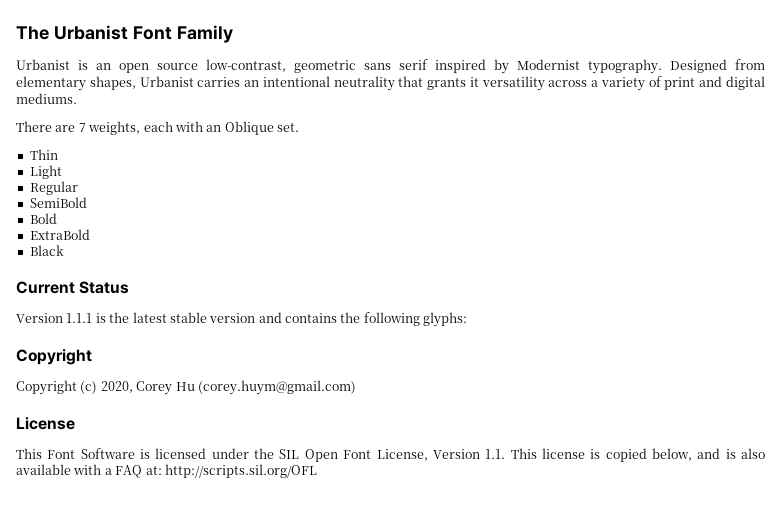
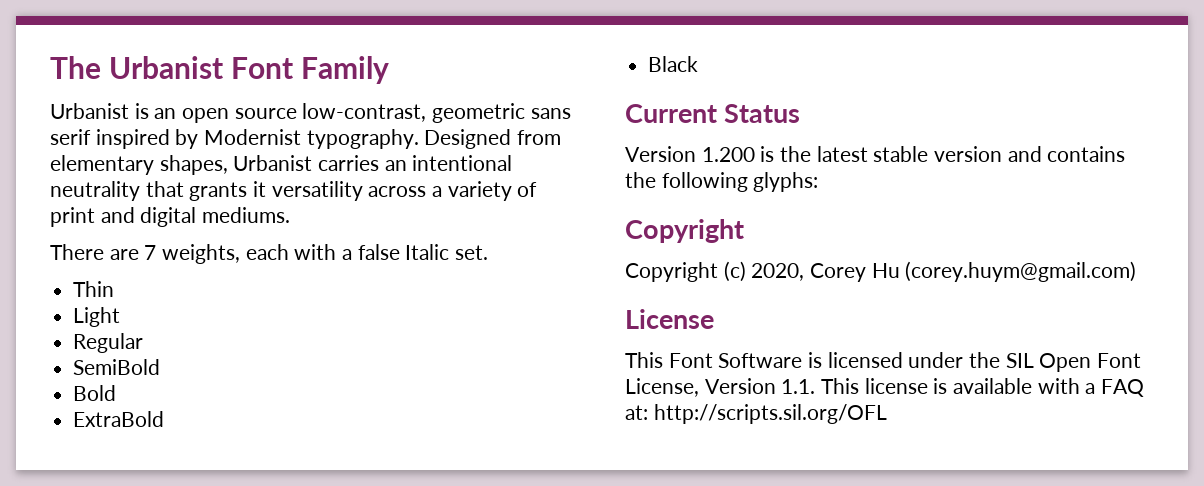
[206,121,274,135] an Oblique -> [342,244,450,260] a false Italic
[66,313,93,323] 1.1.1 -> [701,147,755,162] 1.200
[605,448,766,462] copied below, and is also -> (948, 386) none

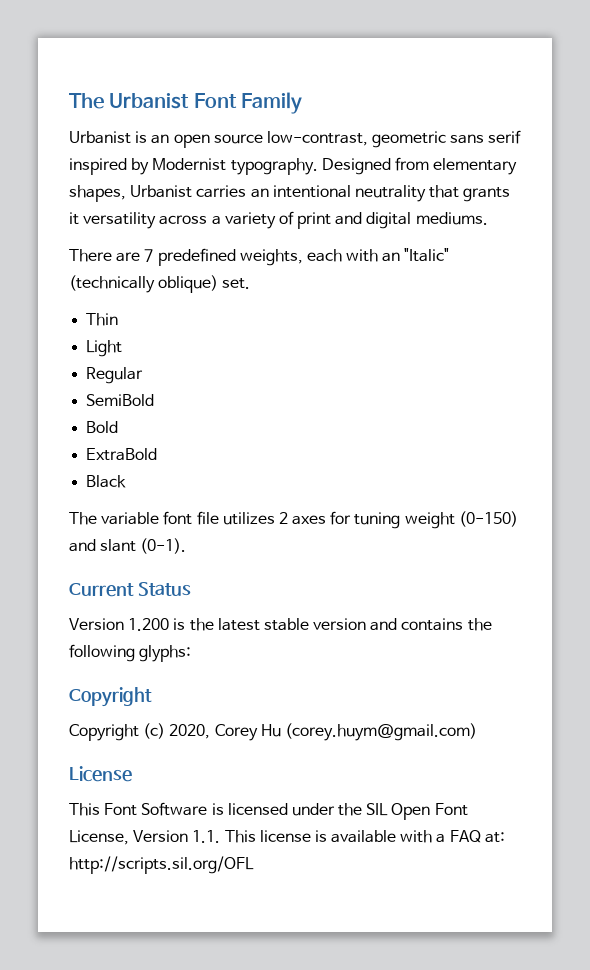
(157, 252) none -> [157,248,236,266] predefined
[342,244,450,260] a false Italic -> [382,248,450,262] [69,275,219,293] an "Italic" (technically oblique)
(699, 64) none -> [69,511,518,529] [69,538,187,554] // The variable font file utilizes 2 axes for tuning weight (0-150) and slant (0-1).

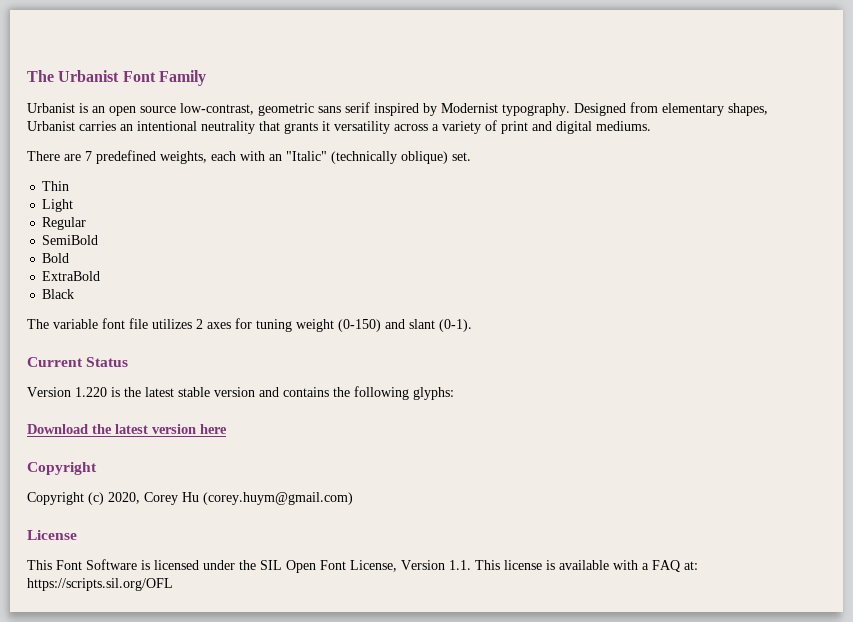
[128,618,170,631] 1.200 -> [75,387,107,397] 1.220
(192, 653) none -> [27,424,227,434] // Download the latest version here
[69,856,254,874] http://scripts.sil.org/OFL -> [27,578,173,591] https://scripts.sil.org/OFL

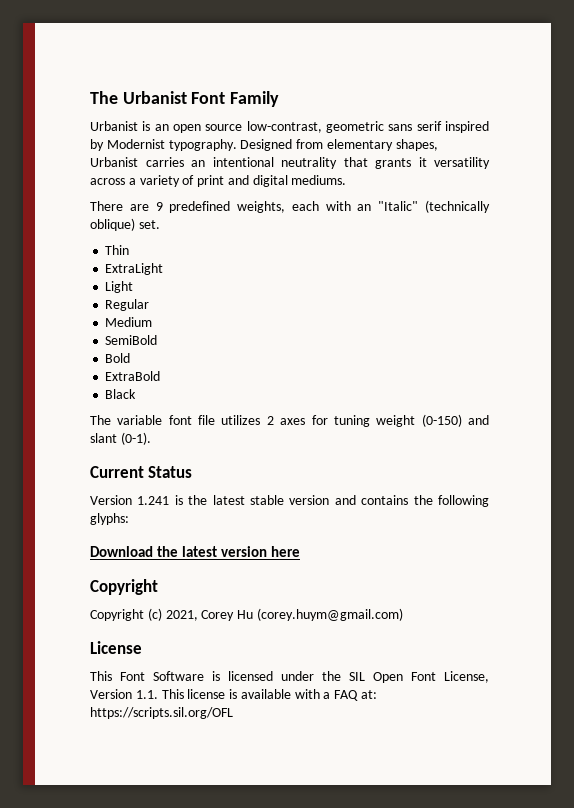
[85,151,92,161] 7 -> [155,202,163,211] 9
(70, 186) none -> [105,263,164,275] // ExtraLight
(87, 223) none -> [105,317,153,327] // Medium
[75,387,107,397] 1.220 -> [137,496,170,505] 1.241
[108,492,140,504] 2020, -> [165,610,198,621] 2021,

